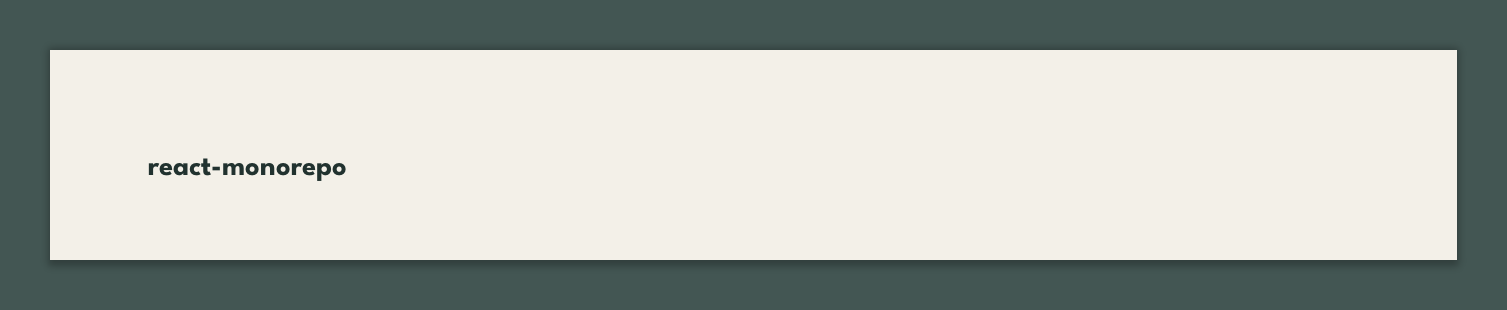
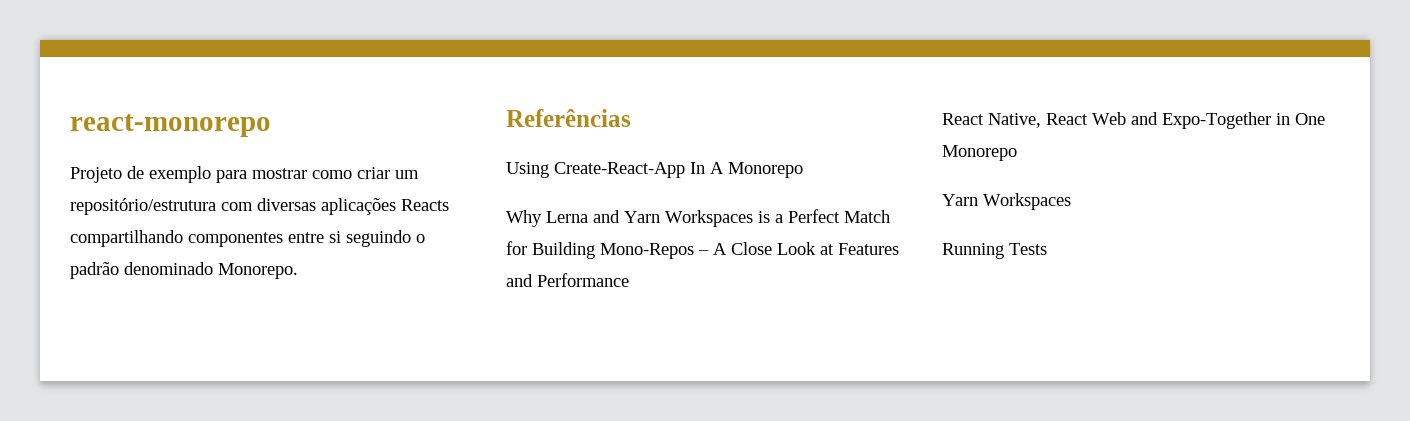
(347, 169) none -> [70,166,419,183] [70,198,449,215] [70,230,425,247] [70,262,298,279] [506,109,631,127] [506,162,803,178] [506,209,890,227] [506,241,899,259] [506,273,629,287] [942,112,1325,129] [942,145,1017,161] [942,193,1071,210] [942,243,1047,259] // Projeto de exemplo para mostrar como criar um repositório/estrutura com diversas aplicações Reacts compartilhando componentes entre si seguindo o padrão denominado Monorepo. // Referências // Using Create-React-App In A Monorepo // Why Lerna and Yarn Workspaces is a Perfect Match for Building Mono-Repos – A Close Look at Features and Performance // React Native, React Web and Expo-Together in One Monorepo // Yarn Workspaces // Running Tests

